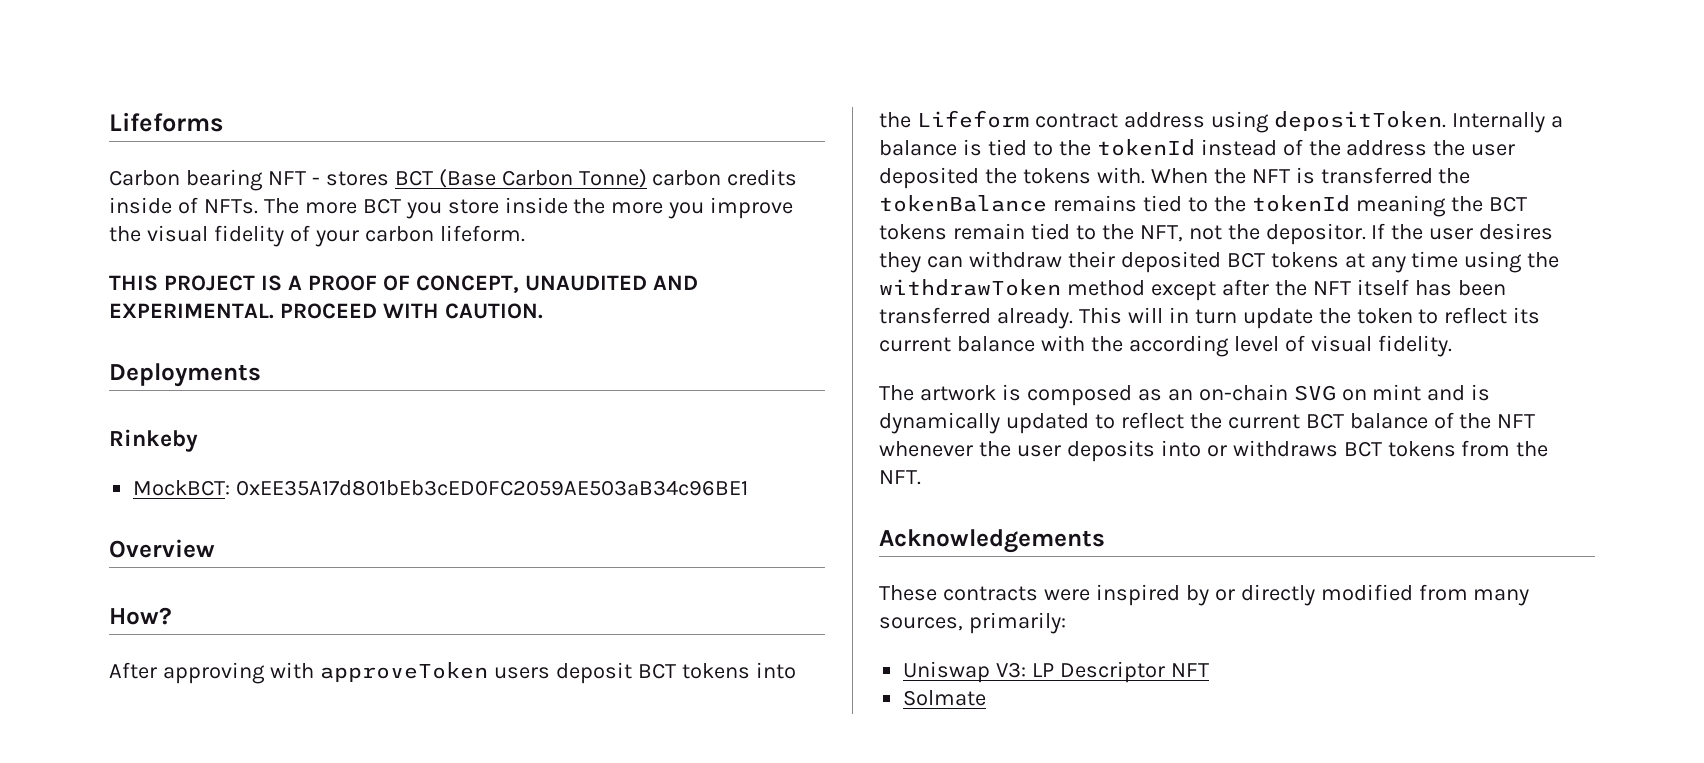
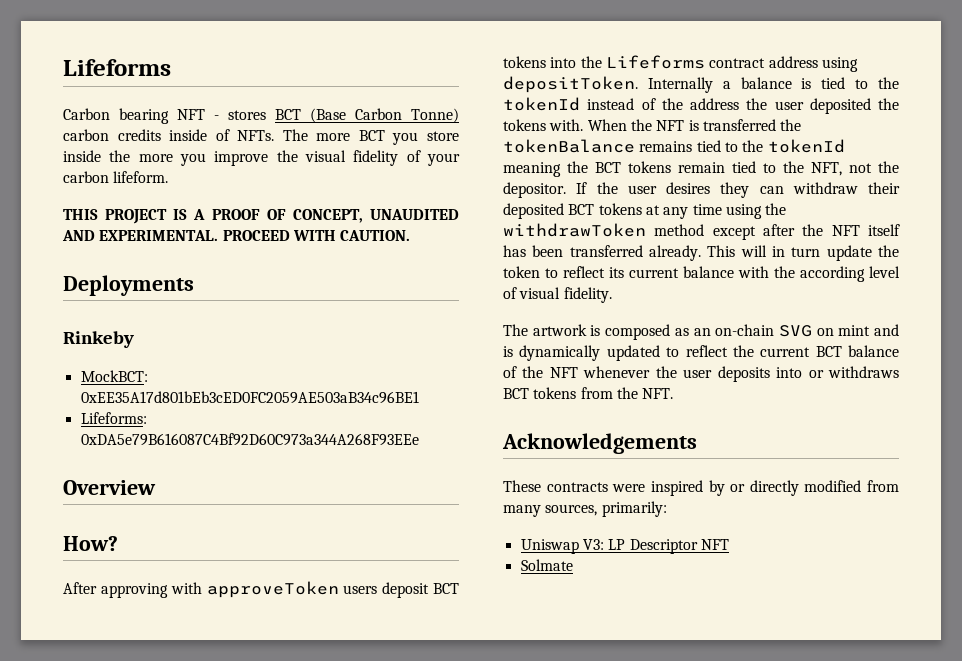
(749, 488) none -> [80,412,147,424] [80,433,419,446] // Lifeforms: 0xDA5e79B616087C4Bf92D60C973a344A268F93EEe
[916,110,1029,128] Lifeform -> [605,55,705,69] Lifeforms

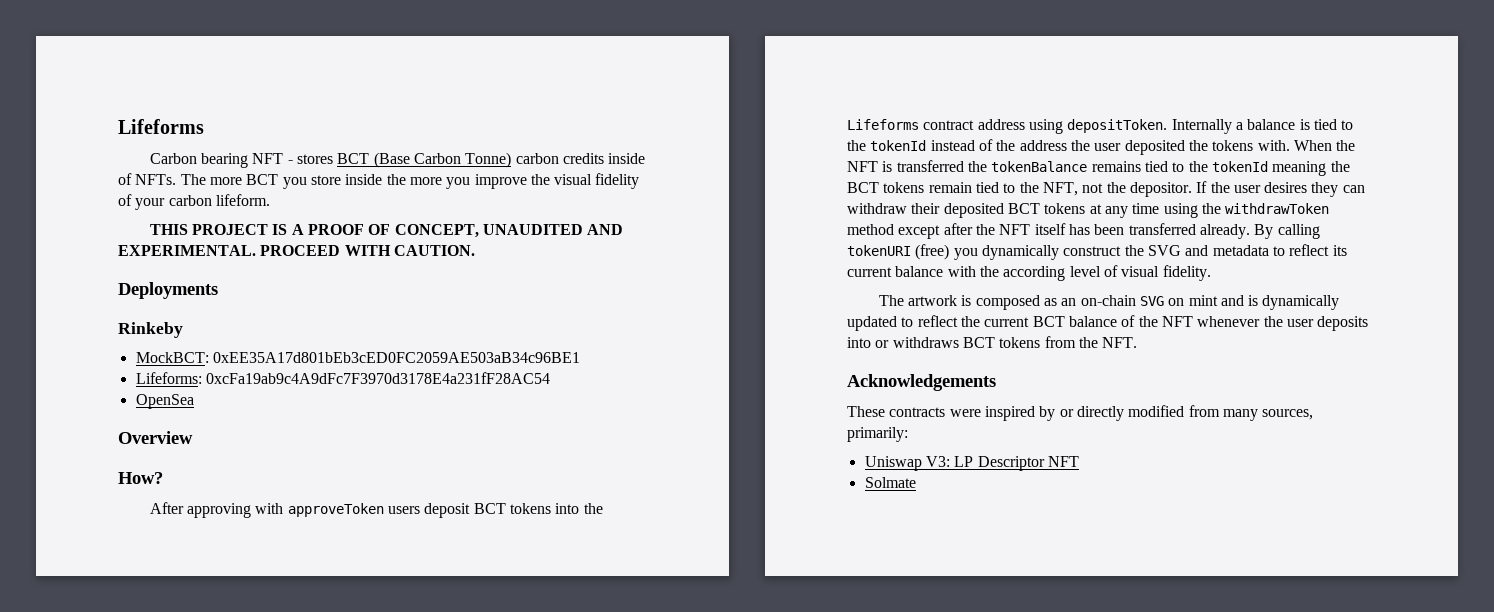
[80,433,419,446] 0xDA5e79B616087C4Bf92D60C973a344A268F93EEe -> [205,372,550,384] [135,394,194,409] 0xcFa19ab9c4A9dFc7F3970d3178E4a231fF28AC54 // OpenSea
[707,245,899,261] [503,266,540,278] This will in turn update the token -> [1254,224,1320,239] [847,244,1269,260] By calling tokenURI (free) you dynamically construct the SVG and metadata

